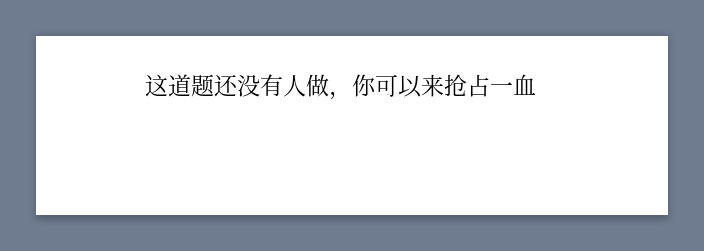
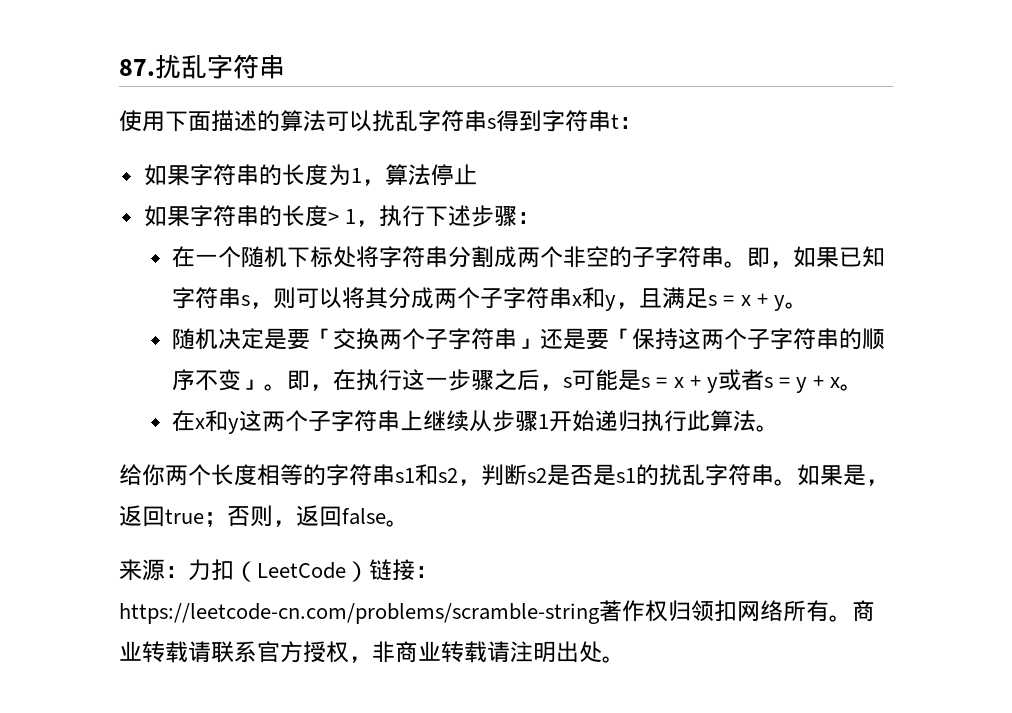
[145,74,536,100] 这道题还没有人做，你可以来抢占一血 -> [119,54,285,79] [119,110,642,132] [143,164,477,186] [143,205,540,227] [172,246,886,268] [172,287,808,311] [172,328,886,350] [172,369,863,393] [172,410,780,434] [119,464,889,486] [119,505,409,527] [119,559,438,582] [119,600,875,624] [119,641,625,663] 87.扰乱字符串 // 使用下面描述的算法可以扰乱字符串s得到字符串t： // 如果字符串的长度为1，算法停止 // 如果字符串的长度> 1，执行下述步骤： // 在一个随机下标处将字符串分割成两个非空的子字符串。即，如果已知字符串s，则可以将其分成两个子字符串x和y，且满足s = x + y。 // 随机决定是要「交换两个子字符串」还是要「保持这两个子字符串的顺序不变」。即，在执行这一步骤之后，s可能是s = x + y或者s = y + x。 // 在x和y这两个子字符串上继续从步骤1开始递归执行此算法。 // 给你两个长度相等的字符串s1和s2，判断s2是否是s1的扰乱字符串。如果是，返回true；否则，返回false。 // 来源：力扣（LeetCode）链接：https://leetcode-cn.com/problems/scramble-string著作权归领扣网络所有。商业转载请联系官方授权，非商业转载请注明出处。

